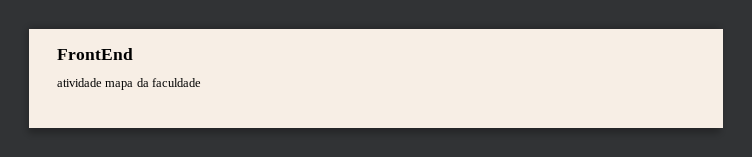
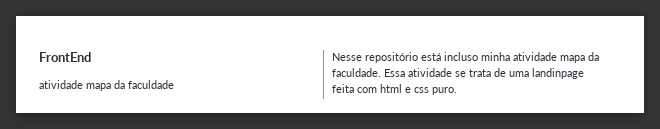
(202, 82) none -> [332,52,599,63] [332,68,584,79] [332,84,457,95] // Nesse repositório está incluso minha atividade mapa da faculdade. Essa atividade se trata de uma landinpage feita com html e css puro.

